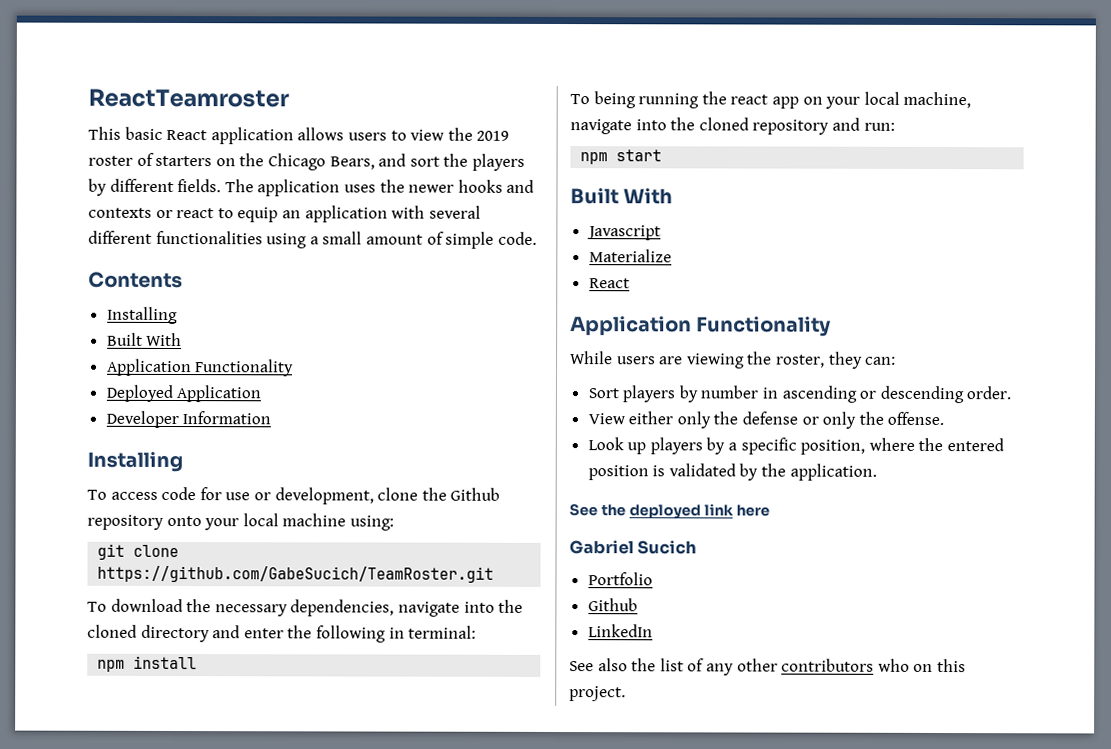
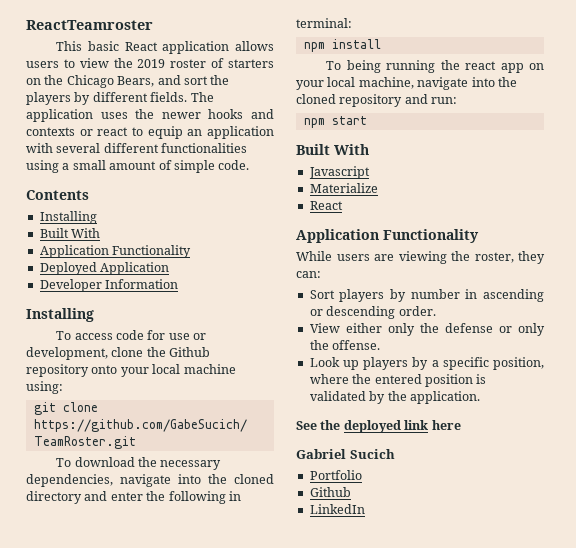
[569,658,966,676] [569,686,626,702] // See also the list of any other contributors who on this project. -> (365, 509) none

